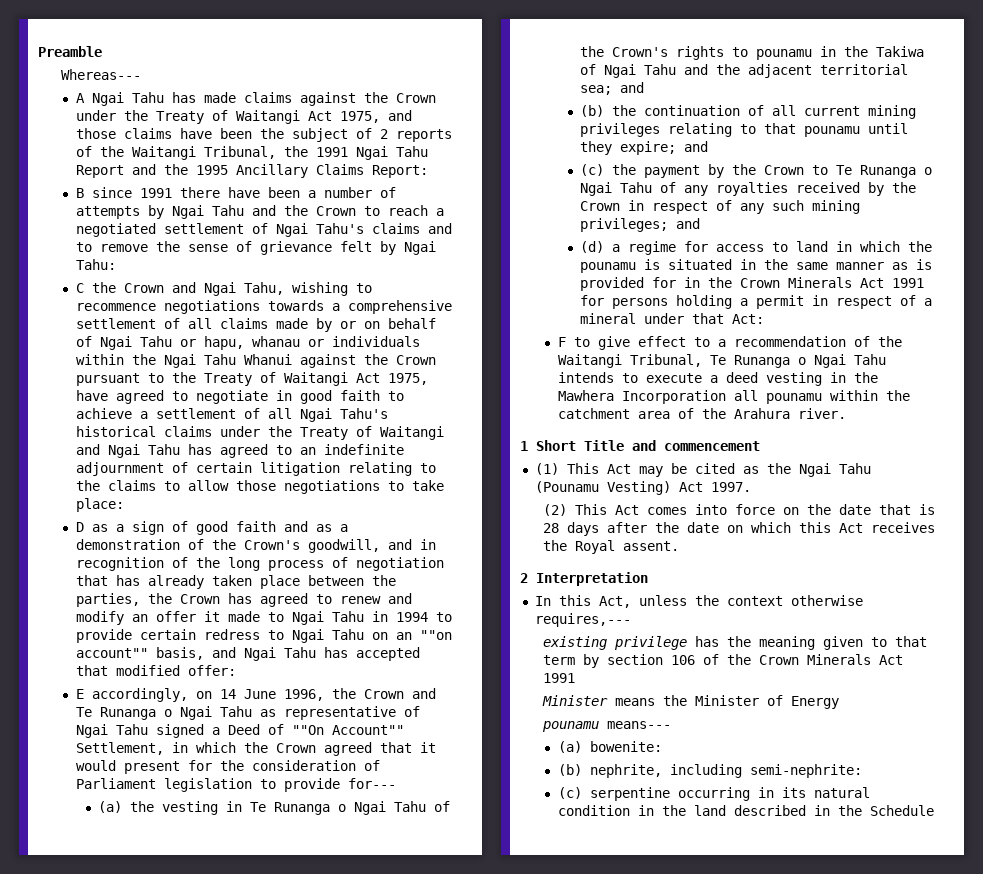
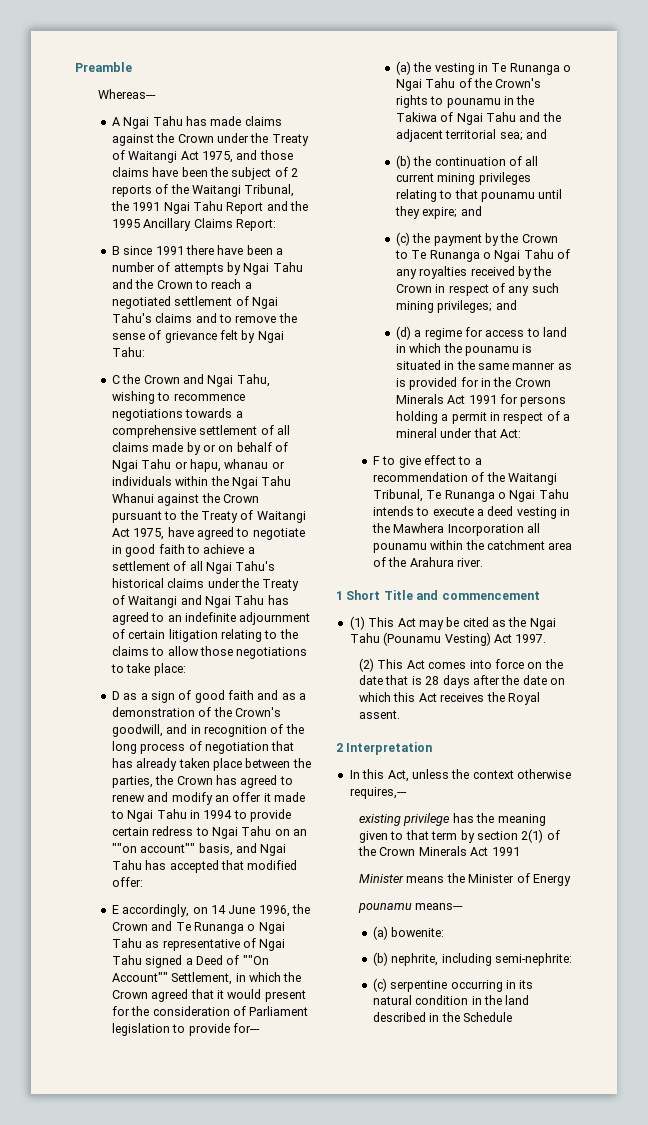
[670,655,695,665] 106 -> [521,829,544,843] 2(1)

